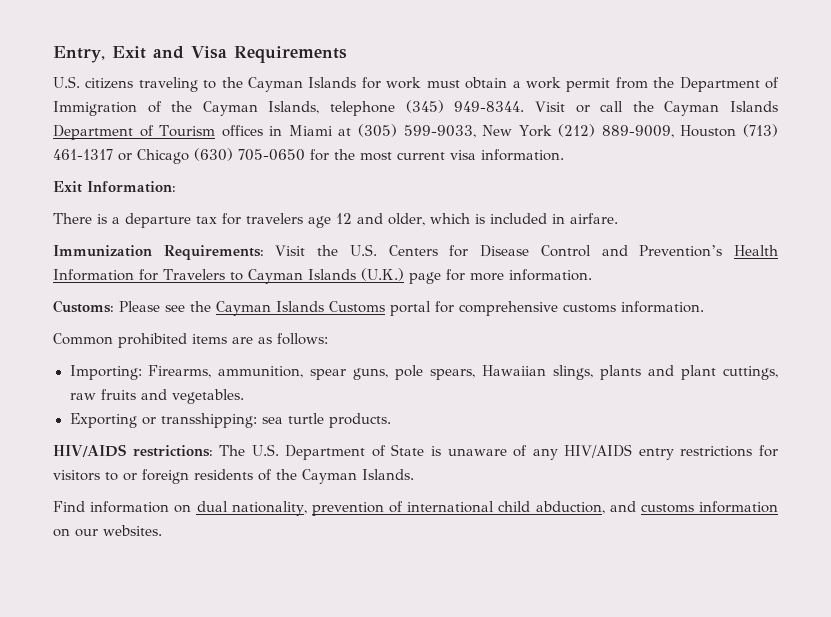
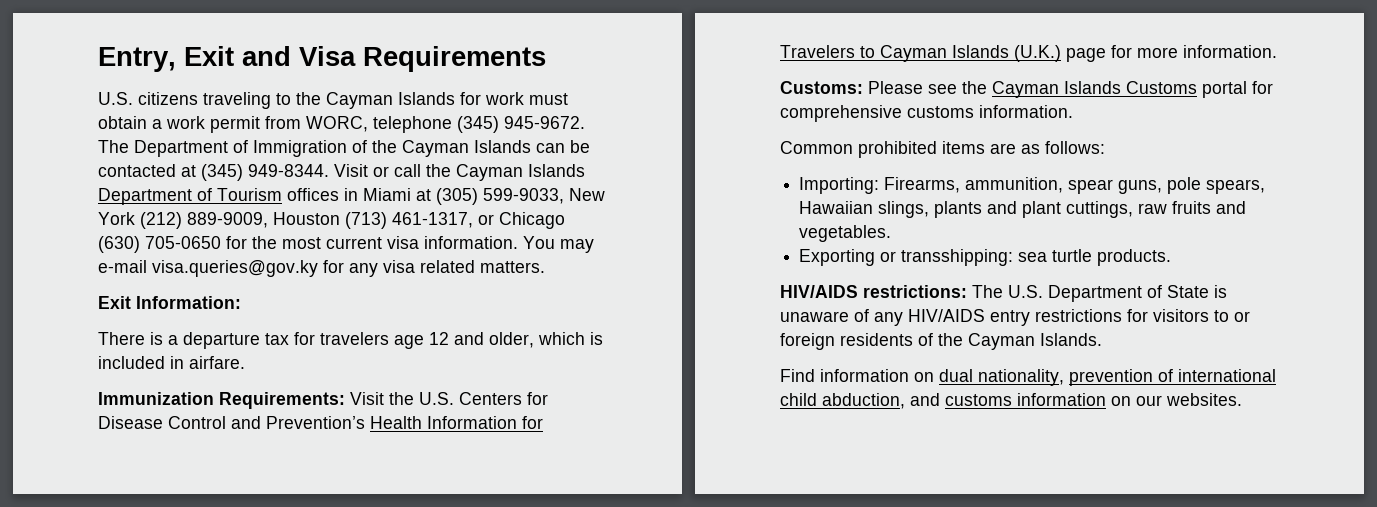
[653,77,675,88] the -> [306,116,585,133] [98,140,129,153] WORC, telephone (345) 945-9672. The
[268,101,396,116] Islands, telephone -> [474,140,590,153] [98,164,196,177] Islands can be contacted at
[53,149,113,160] 461-1317 -> [392,212,473,228] 461-1317,
(564, 155) none -> [523,236,594,253] [98,260,545,277] You may e-mail visa.queries@gov.ky for any visa related matters.

